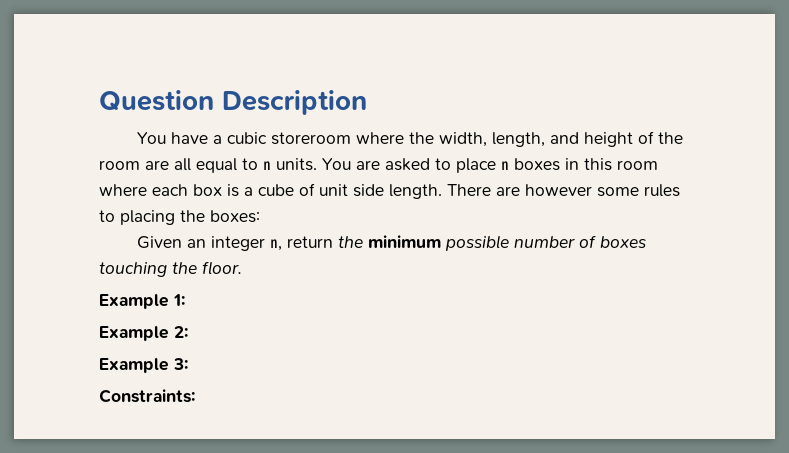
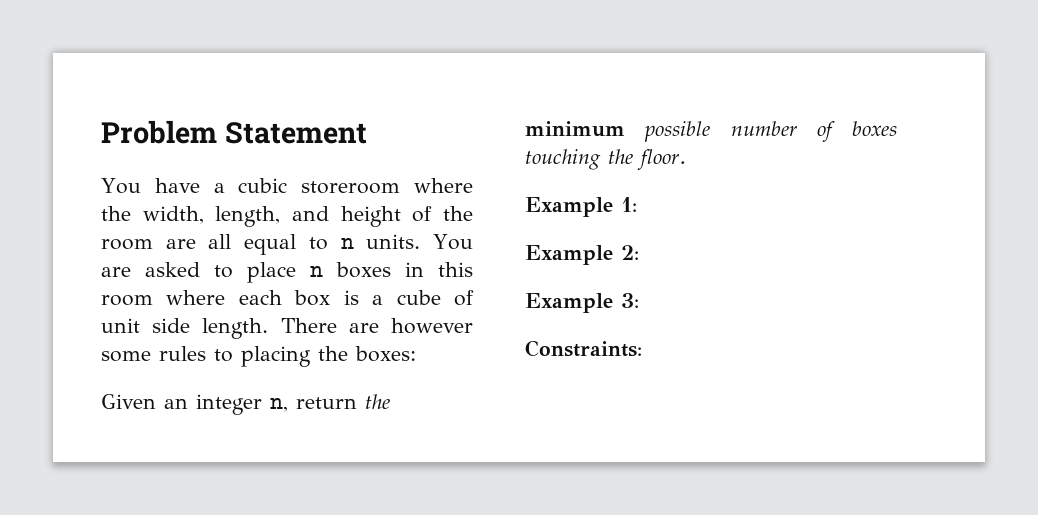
[99,90,367,115] Question Description -> [101,120,367,144] Problem Statement

